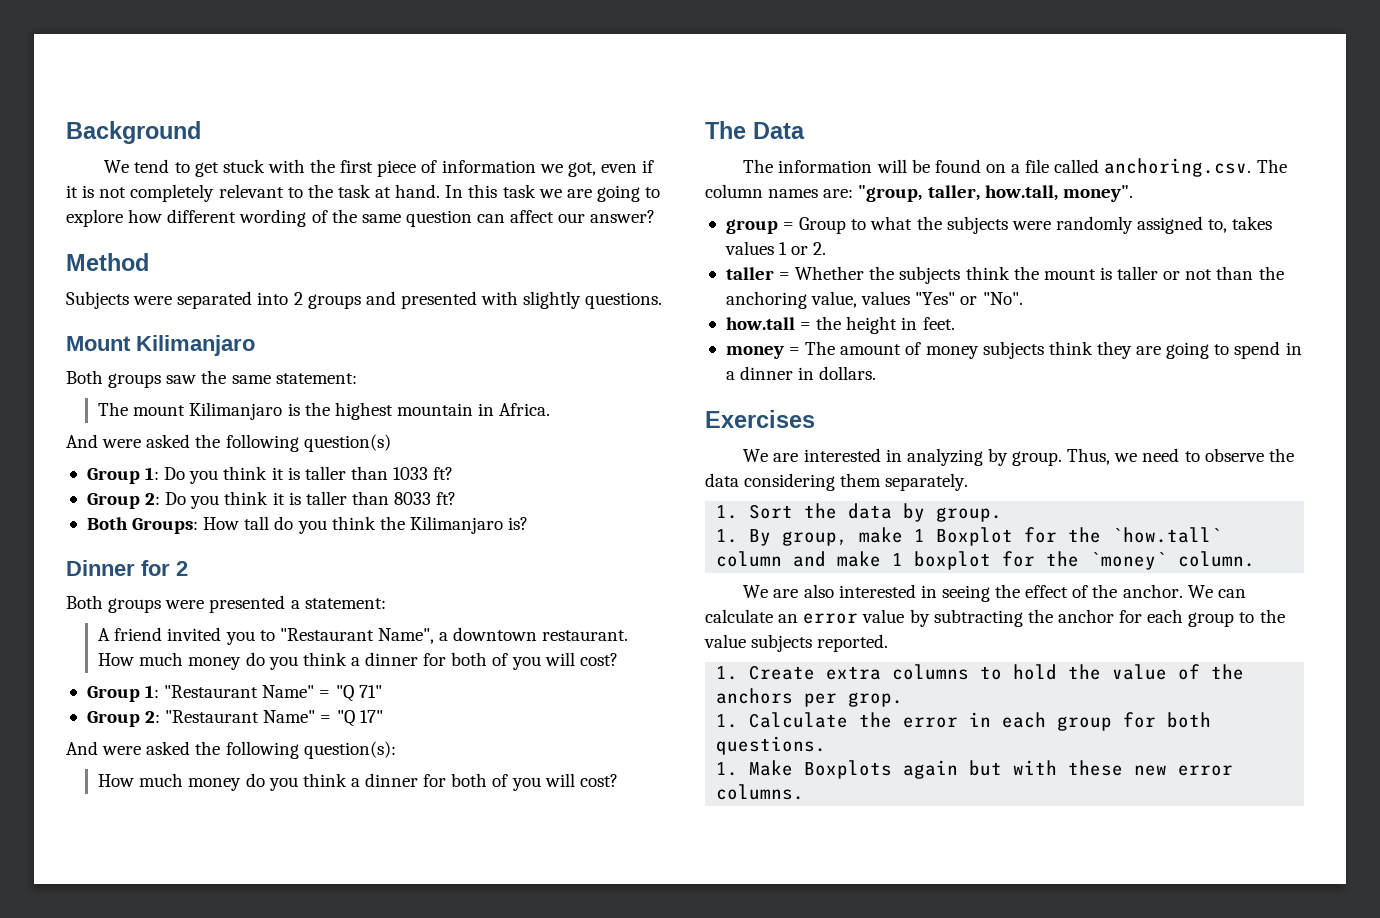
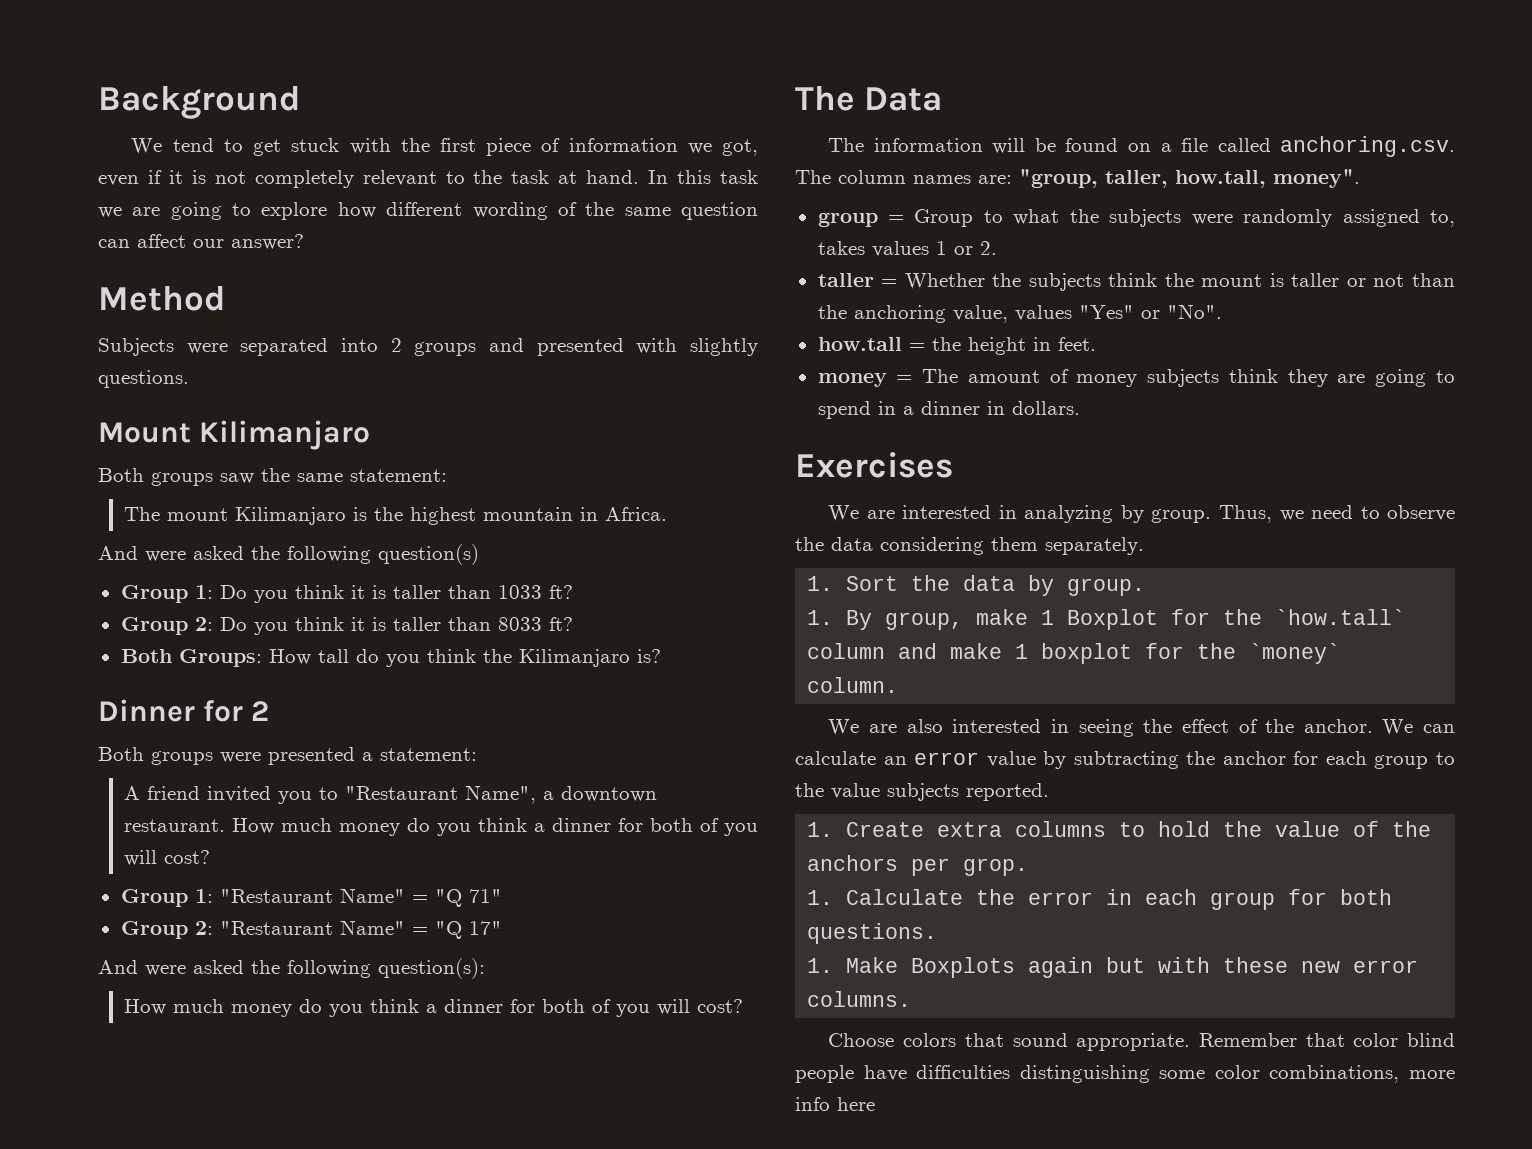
(805, 792) none -> [828,1033,1455,1051] [795,1065,1455,1083] [795,1097,875,1111] // Choose colors that sound appropriate. Remember that color blind people have difficulties distinguishing some color combinations, more info here

